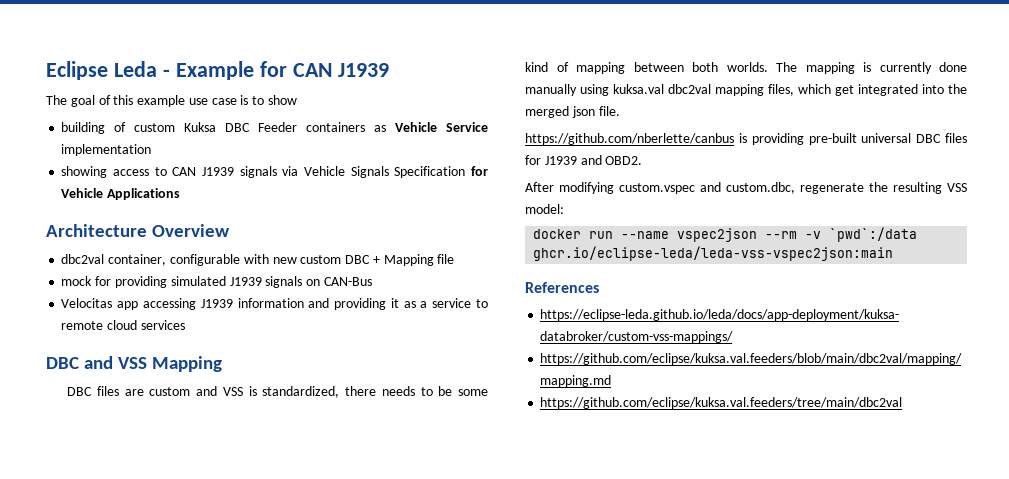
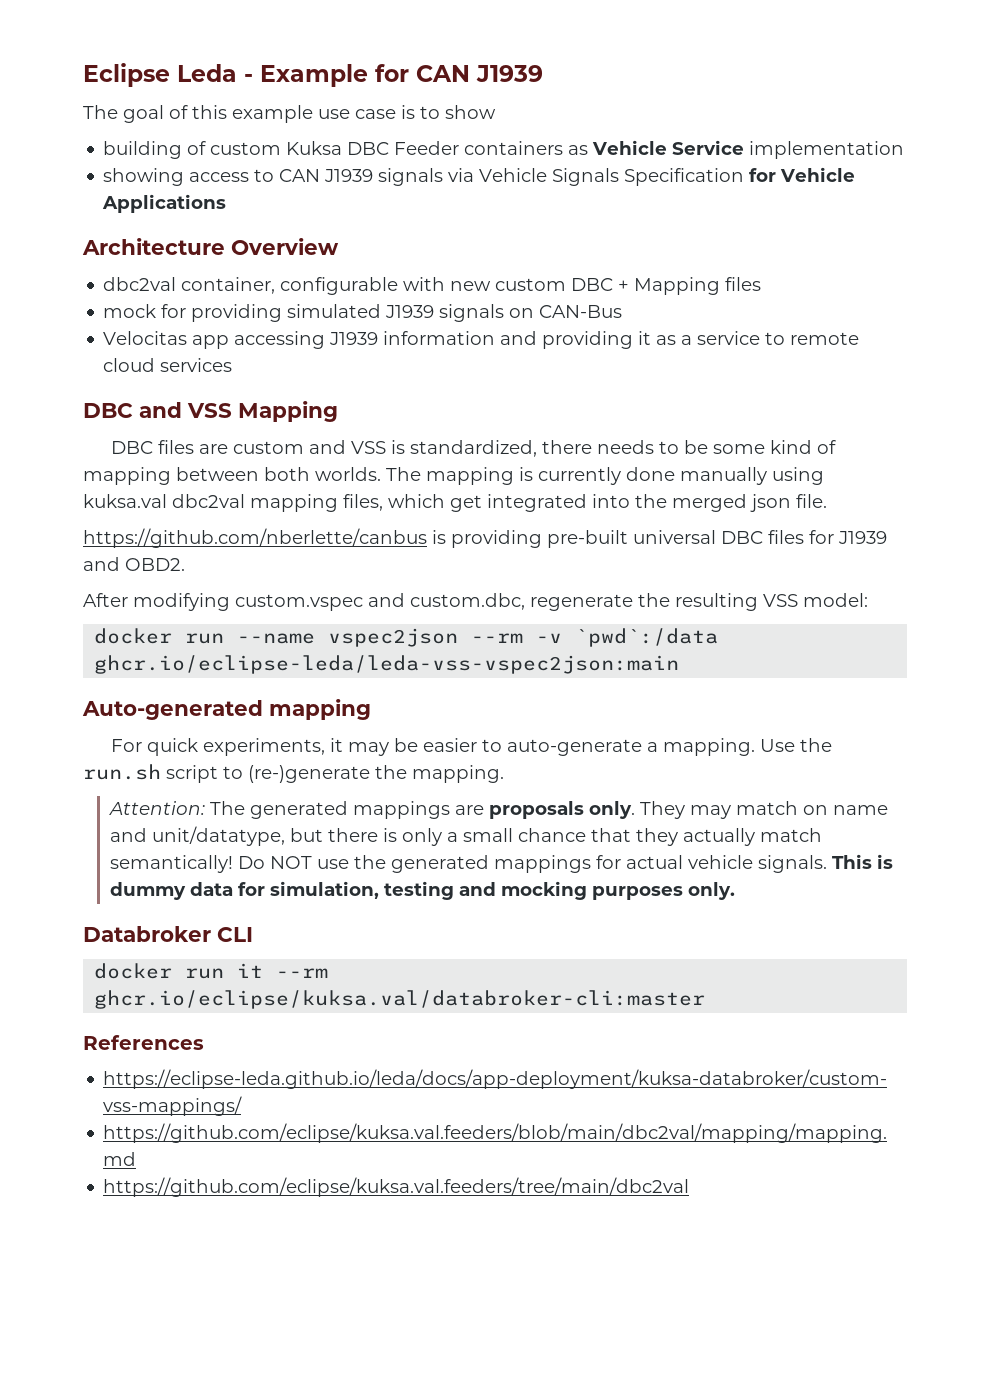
[437,254,455,264] file -> [725,277,762,291] files
(894, 253) none -> [82,699,371,720] [110,738,832,756] [83,764,504,783] [108,801,888,819] [109,826,822,846] [109,854,893,873] [109,881,735,900] [83,926,253,942] [94,963,329,979] [94,990,706,1009] // Auto-generated mapping // For quick experiments, it may be easier to auto-generate a mapping. Use the run.sh script to (re-)generate the mapping. // Attention: The generated mappings are proposals only. They may match on name and unit/datatype, but there is only a small chance that they actually match semantically! Do NOT use the generated mappings for actual vehicle signals. This is dummy data for simulation, testing and mocking purposes only. // Databroker CLI // docker run it --rm ghcr.io/eclipse/kuksa.val/databroker-cli:master

